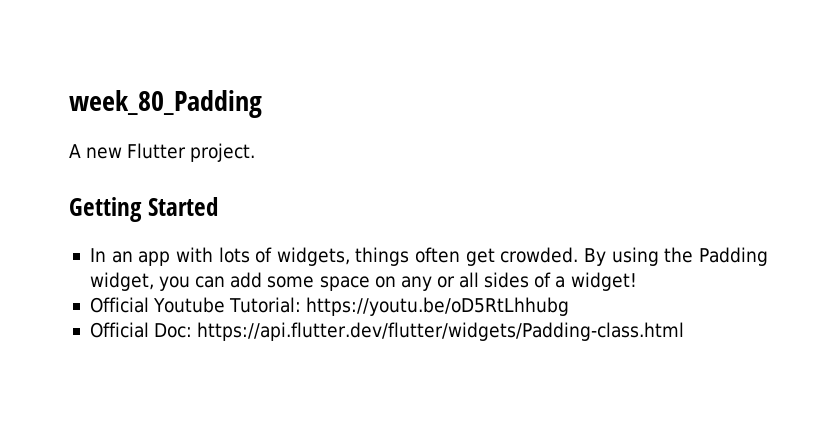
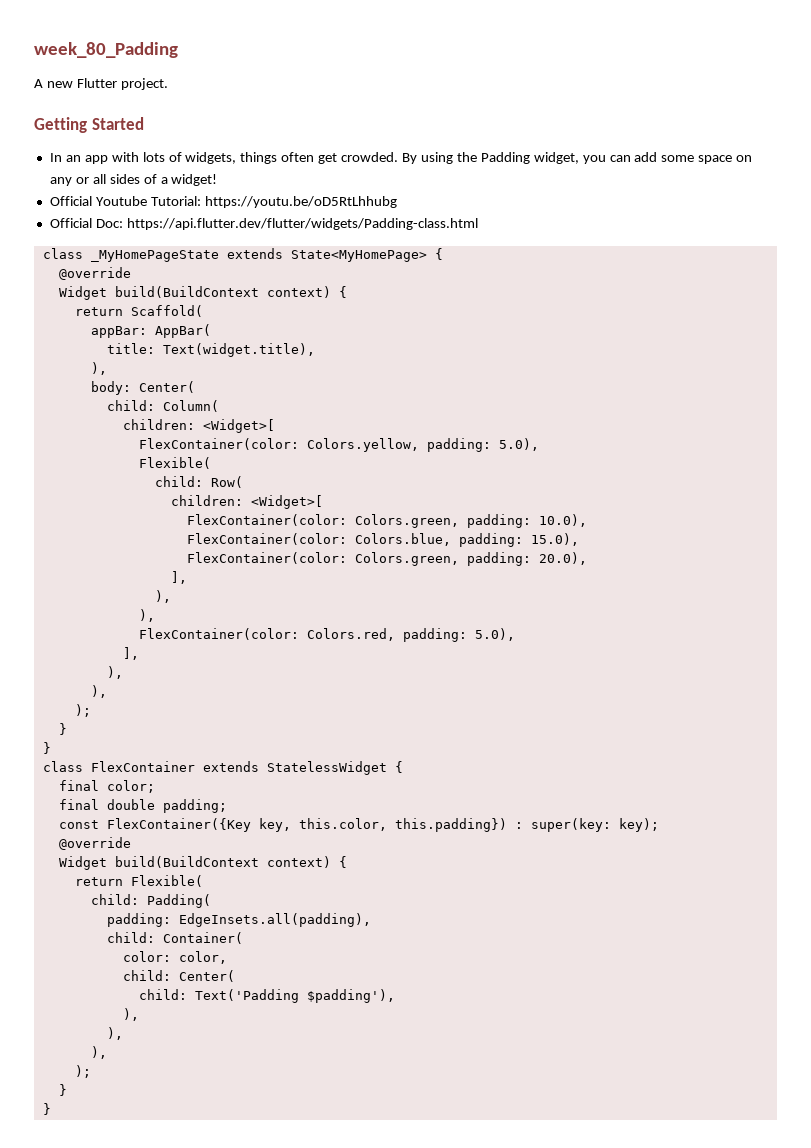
(685, 331) none -> [42,248,443,262] [58,267,131,280] [58,286,347,300] [74,305,203,317] [90,324,211,338] [106,343,315,357] [90,362,107,375] [90,381,195,395] [106,400,219,412] [122,419,275,433] [138,438,539,452] [138,457,211,469] [154,476,243,488] [170,495,323,509] [186,514,587,528] [186,533,579,547] [186,552,587,566] [170,571,187,584] [154,590,171,603] [138,609,155,622] [138,628,515,642] [122,647,139,660] [106,666,123,679] [90,685,107,698] [74,704,91,717] [58,723,67,735] [42,742,51,754] [42,761,403,775] [58,780,155,793] [58,799,227,813] [58,818,659,832] [58,837,131,850] [58,856,347,870] [74,875,203,887] [90,894,211,908] [106,913,371,927] [106,932,243,944] [122,951,227,964] [122,970,235,982] [138,989,395,1003] [122,1008,139,1021] [106,1027,123,1040] [90,1046,107,1059] [74,1065,91,1078] [58,1084,67,1096] [42,1103,51,1115] // class _MyHomePageState extends State<MyHomePage> { // @override // Widget build(BuildContext context) { // return Scaffold( // appBar: AppBar( // title: Text(widget.title), // ), // body: Center( // child: Column( // children: <Widget>[ // FlexContainer(color: Colors.yellow, padding: 5.0), // Flexible( // child: Row( // children: <Widget>[ // FlexContainer(color: Colors.green, padding: 10.0), // FlexContainer(color: Colors.blue, padding: 15.0), // FlexContainer(color: Colors.green, padding: 20.0), // ], // ), // ), // FlexContainer(color: Colors.red, padding: 5.0), // ], // ), // ), // ); // } // } // class FlexContainer extends StatelessWidget { // final color; // final double padding; // const FlexContainer({Key key, this.color, this.padding}) : super(key: key); // @override // Widget build(BuildContext context) { // return Flexible( // child: Padding( // padding: EdgeInsets.all(padding), // child: Container( // color: color, // child: Center( // child: Text('Padding $padding'), // ), // ), // ), // ); // } // }

